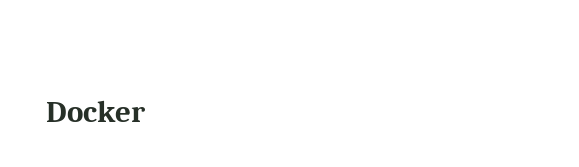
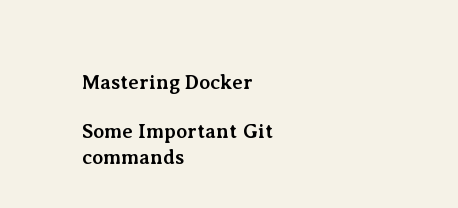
(46, 111) none -> [82,75,180,94] Mastering
(146, 111) none -> [82,124,273,143] [82,149,184,164] // Some Important Git commands

